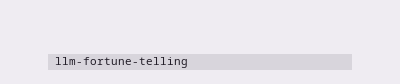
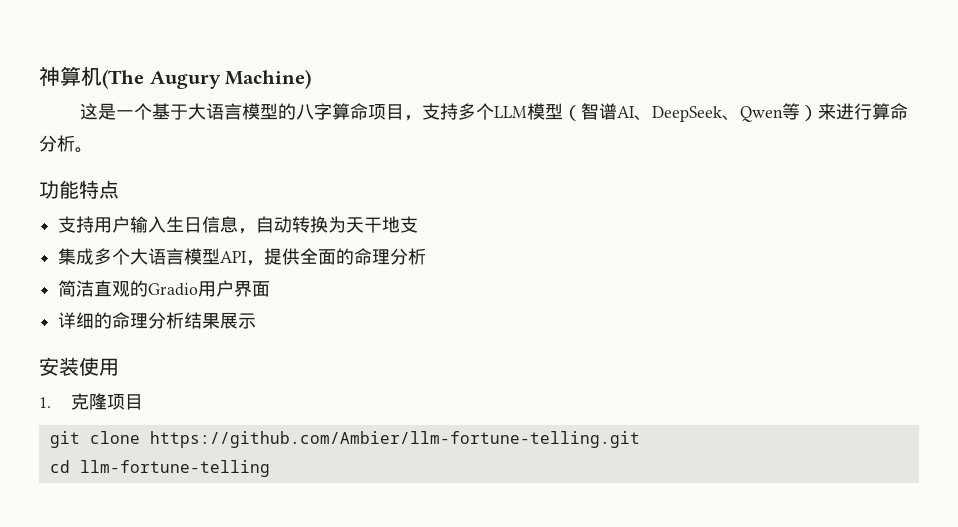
(54, 62) none -> [39,66,312,89] [79,103,908,122] [39,135,93,153] [39,180,119,199] [58,216,419,234] [58,248,427,266] [58,280,271,297] [58,312,257,329] [39,357,119,376] [39,393,144,410] [49,431,640,448] [49,460,70,473] 神算机(The Augury Machine) // 这是一个基于大语言模型的八字算命项目，支持多个LLM模型（智谱AI、DeepSeek、Qwen等）来进行算命分析。 // 功能特点 // 支持用户输入生日信息，自动转换为天干地支 // 集成多个大语言模型API，提供全面的命理分析 // 简洁直观的Gradio用户界面 // 详细的命理分析结果展示 // 安装使用 // 1.克隆项目 // git clone https://github.com/Ambier/llm-fortune-telling.git // cd

